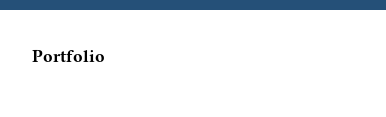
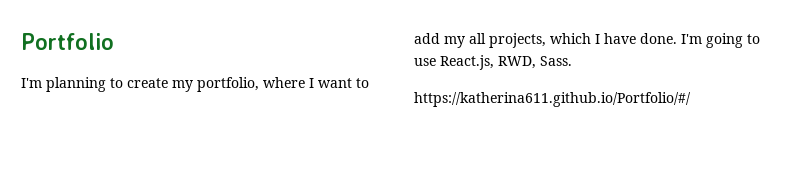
(105, 55) none -> [21,77,369,92] [414,33,760,48] [414,55,572,70] [414,92,691,107] // I'm planning to create my portfolio, where I want to add my all projects, which I have done. I'm going to use React.js, RWD, Sass. // https://katherina611.github.io/Portfolio/#/

